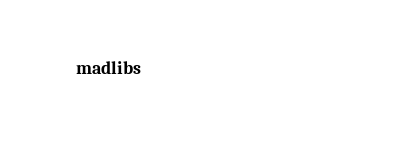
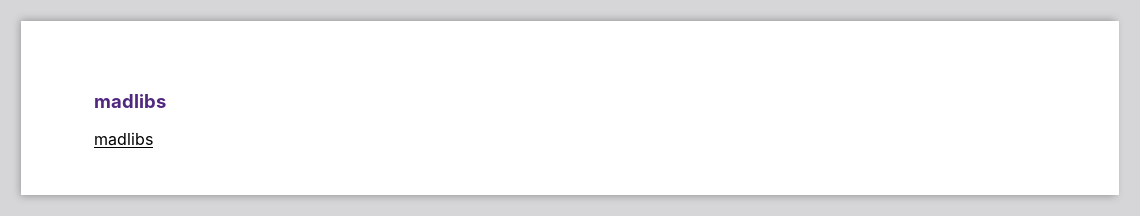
[76,61,141,74] madlibs -> [94,94,166,108] [94,132,153,146] madlibs // madlibs

